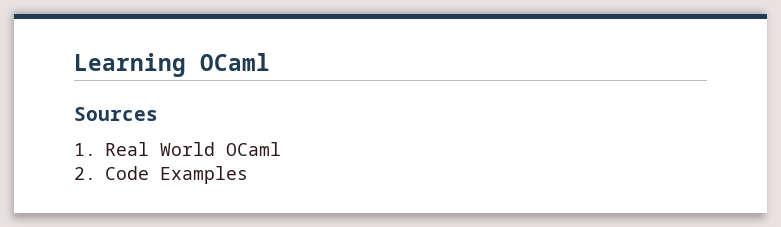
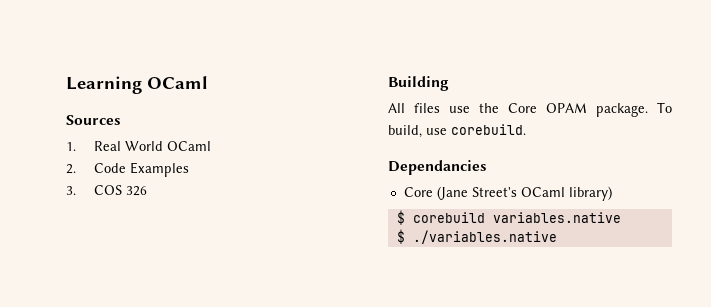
(248, 175) none -> [66,185,148,196] [388,76,449,91] [388,102,672,117] [388,124,526,138] [388,160,487,175] [403,186,612,201] [396,210,621,225] [396,229,557,244] // 3. COS 326 // Building // All files use the Core OPAM package. To build, use corebuild. // Dependancies // Core (Jane Street's OCaml library) // $ corebuild variables.native // $ ./variables.native

